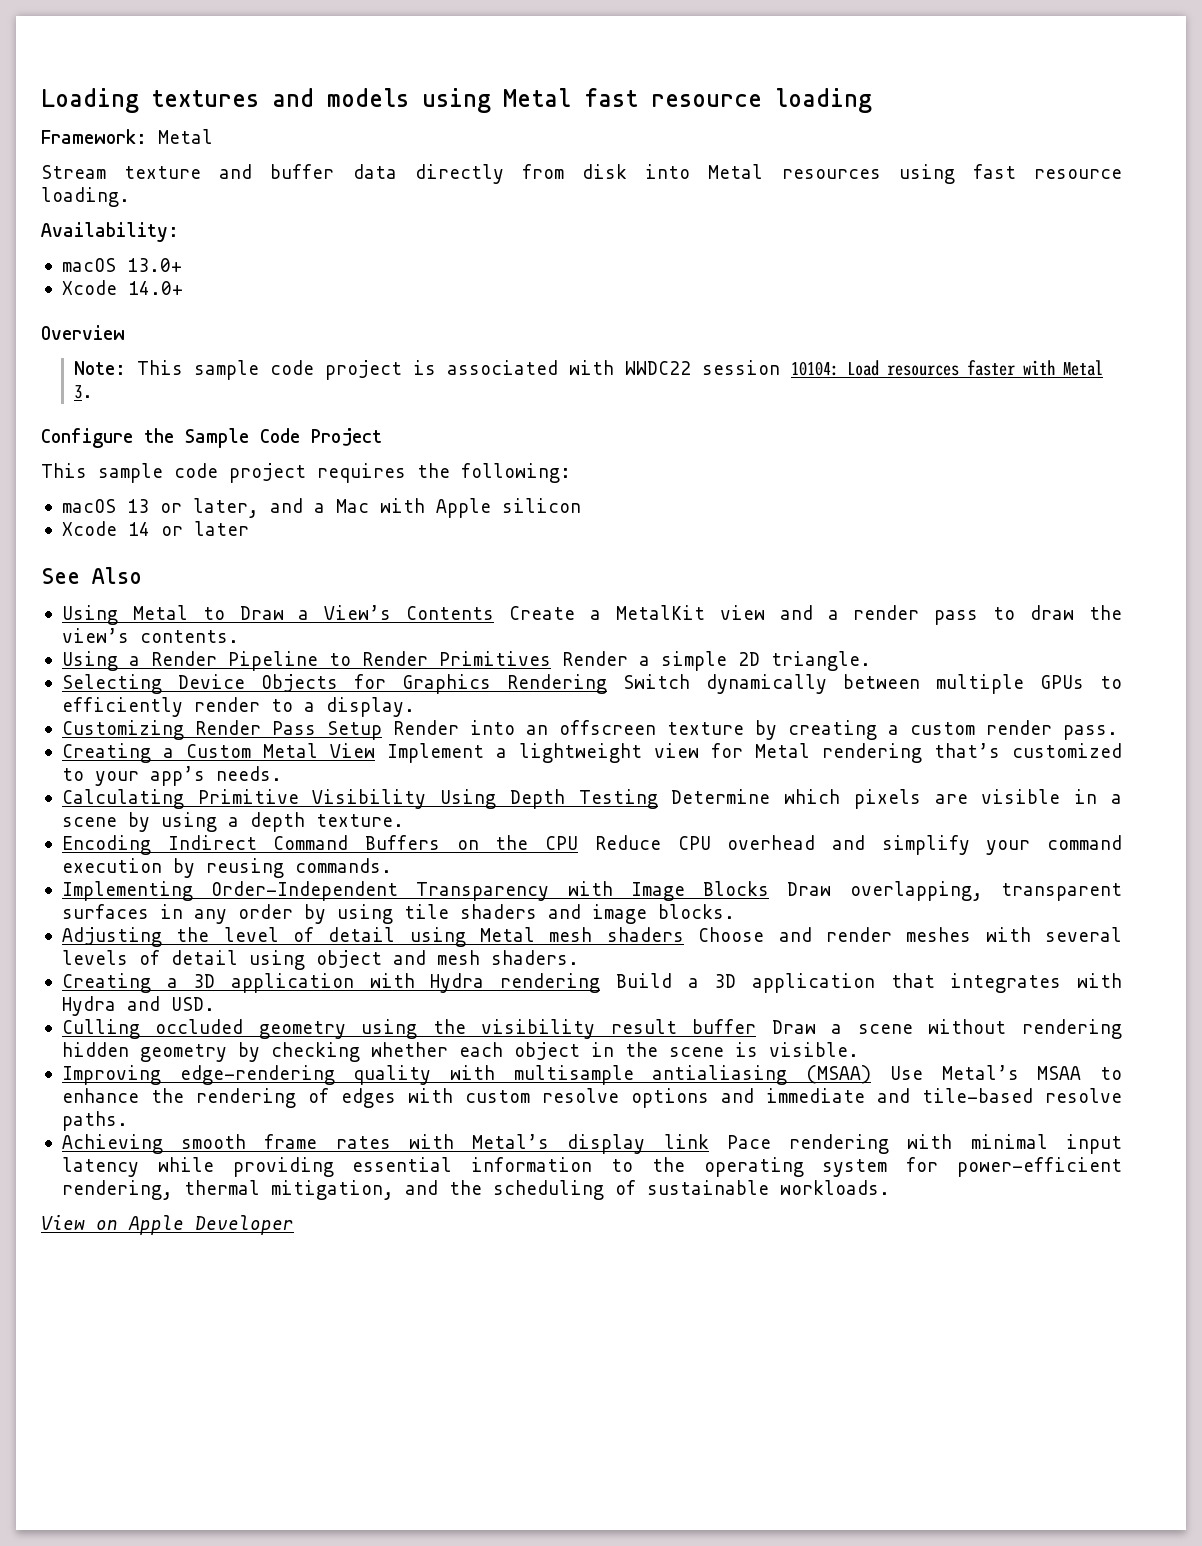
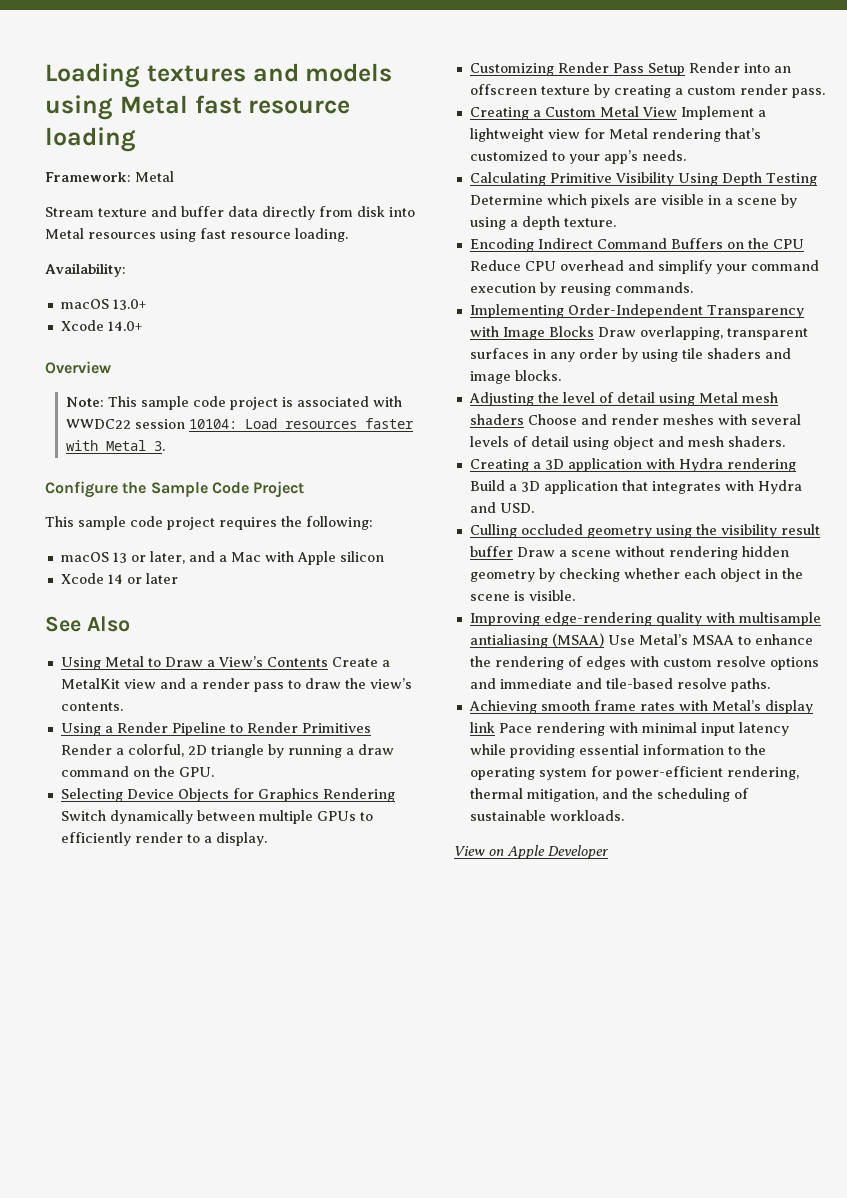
[660,651,871,671] simple 2D triangle. -> [127,744,394,758] [60,766,214,777] colorful, 2D triangle by running a draw command on the GPU.

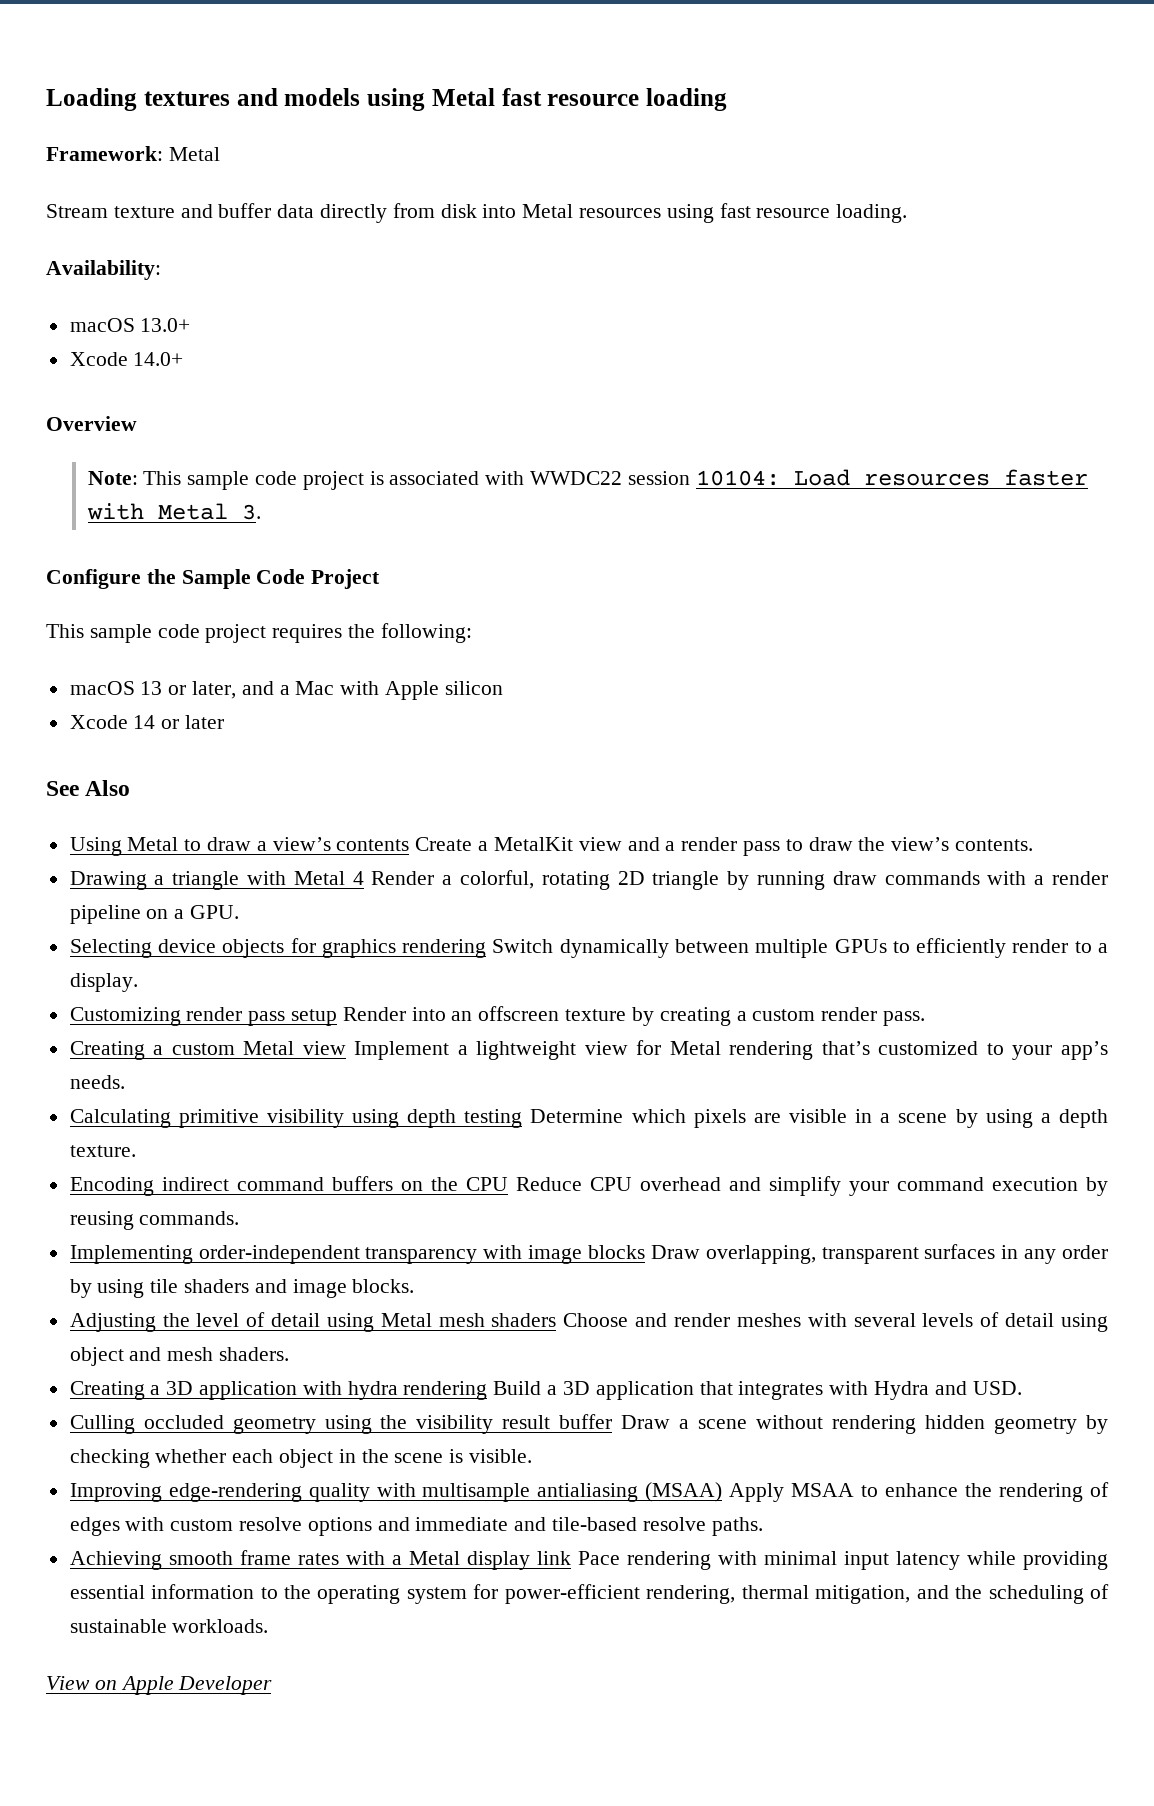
[164,656,328,667] Draw a View’s Contents -> [207,837,410,851] draw a view’s contents
[60,722,371,736] Using a Render Pipeline to Render Primitives -> [69,871,364,890] Drawing a triangle with Metal 4
(184, 750) none -> [541,871,610,890] rotating
[345,744,394,755] [60,766,214,777] [60,788,395,802] a draw command on the GPU. // Selecting Device Objects for Graphics Rendering -> [832,871,1108,885] [69,905,240,924] [69,938,487,958] draw commands with a render pipeline on a GPU. // Selecting device objects for graphics rendering
[557,62,685,76] Render Pass Setup -> [186,1007,338,1026] render pass setup
[544,106,677,117] Custom Metal View -> [171,1041,346,1055] custom Metal view
[549,172,817,186] Primitive Visibility Using Depth Testing -> [178,1109,523,1128] primitive visibility using depth testing
[537,238,723,249] Indirect Command Buffers -> [161,1176,393,1191] indirect command buffers
[567,304,804,318] [469,326,594,340] Order-Independent Transparency with Image Blocks -> [198,1245,645,1264] order-independent transparency with image blocks
[678,458,723,472] Hydra -> [347,1381,398,1400] hydra
[607,634,688,645] Use Metal’s -> [729,1483,785,1502] Apply
[711,700,761,711] Metal’s -> [391,1551,460,1565] a Metal

